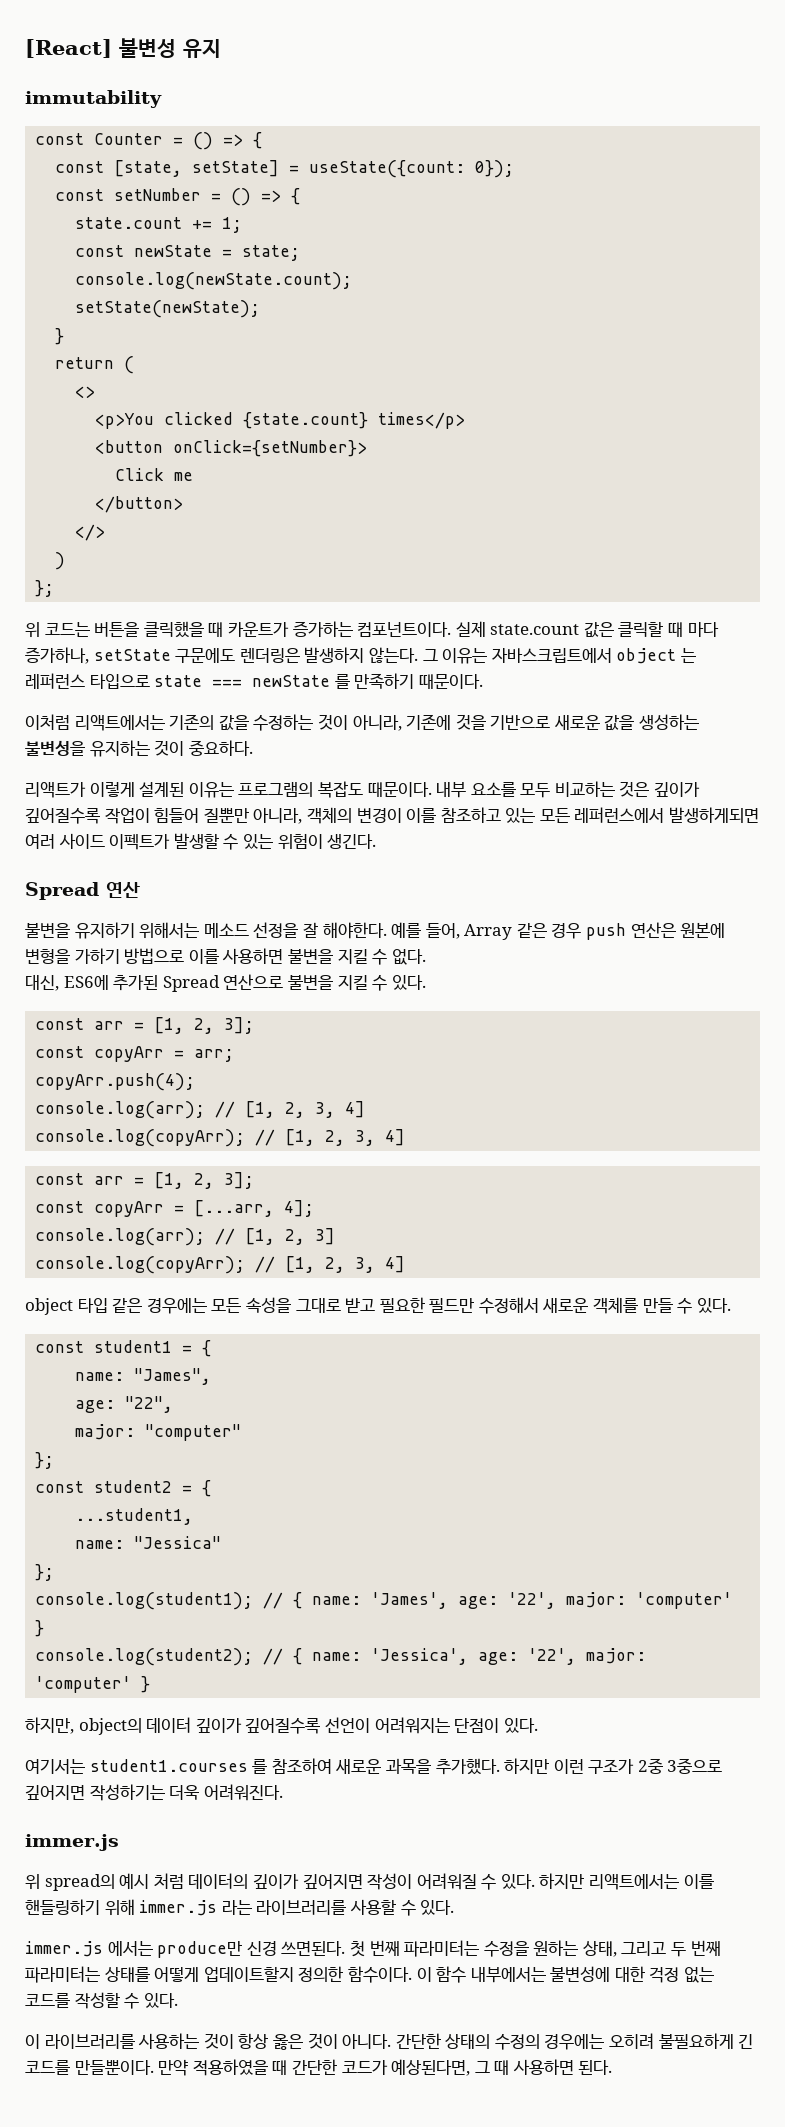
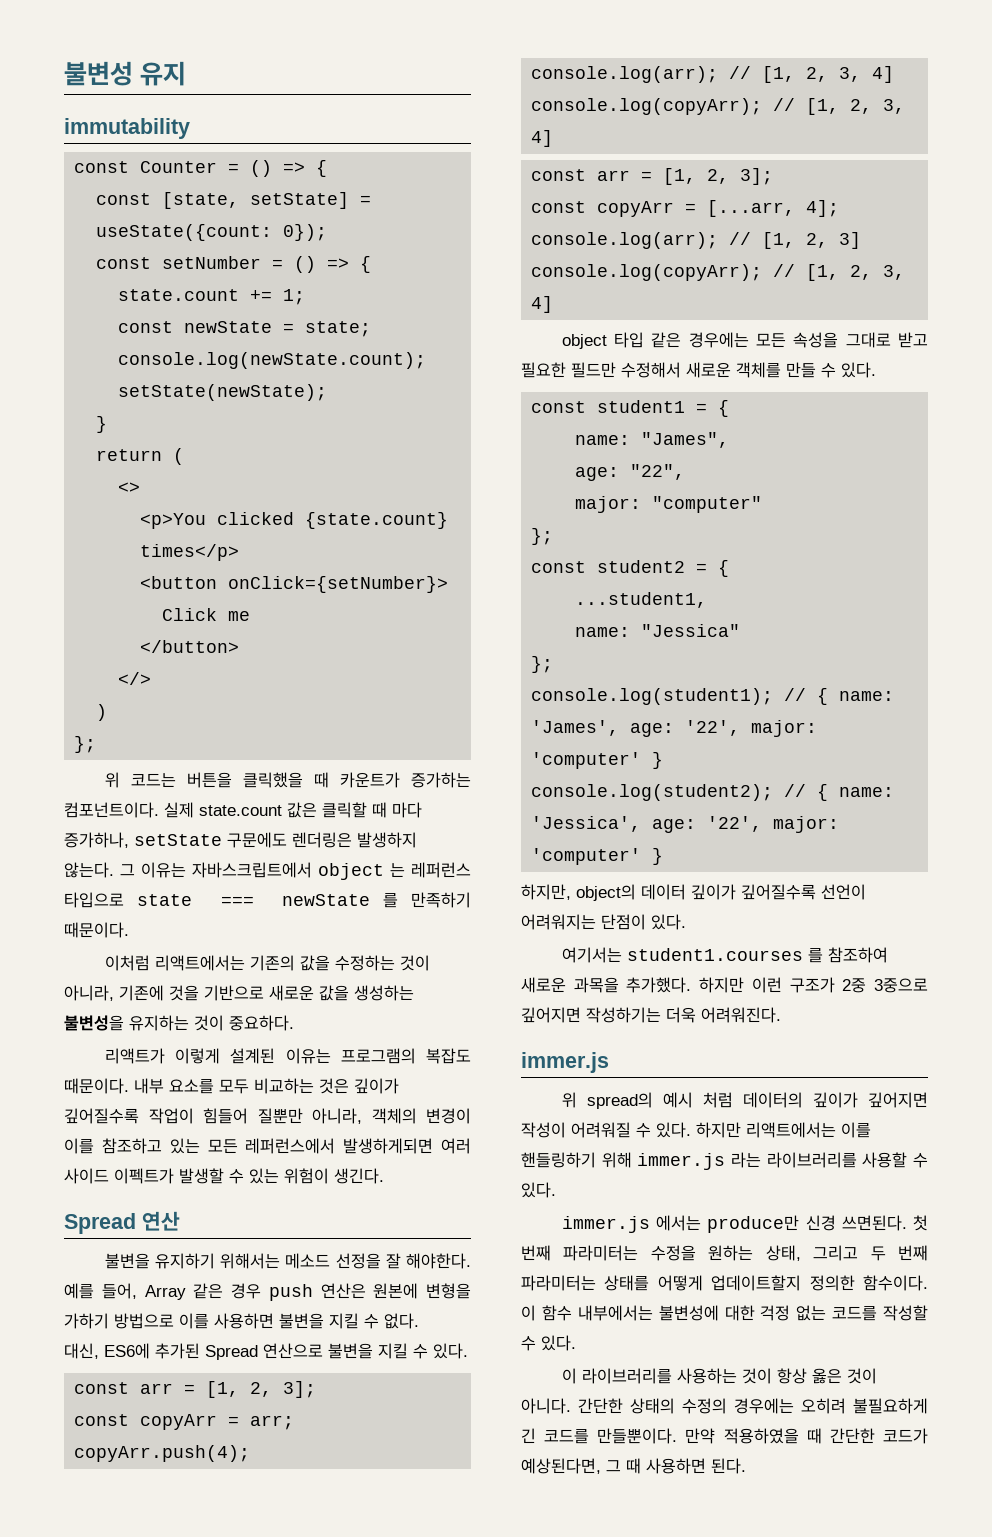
[25,39,112,58] [React] -> (64, 73) none

